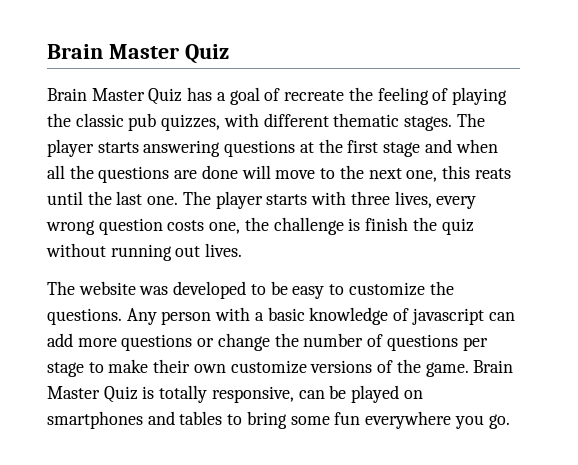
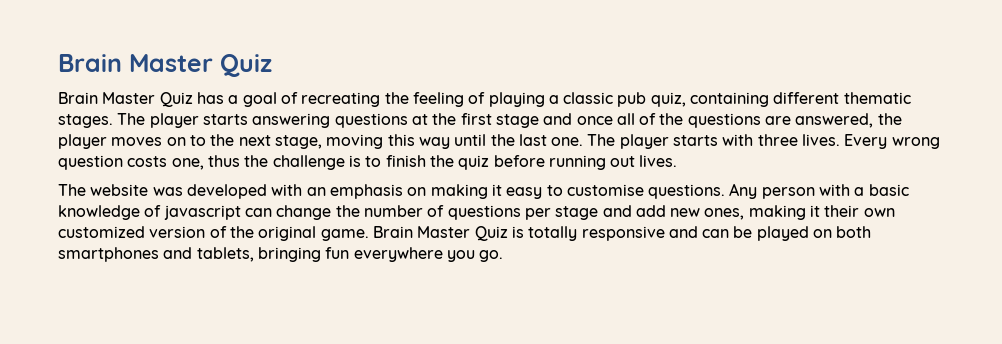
[284,90,345,101] recreate -> [301,92,381,107] recreating
[47,113,71,127] the -> [548,95,559,104] a
[161,113,259,131] quizzes, with -> [650,92,770,107] quiz, containing
[455,139,498,153] [47,165,511,183] when all the questions are done will move to the next one, this reats -> [576,113,902,128] [58,134,450,149] once all of the questions are answered, the player moves on to the next stage, moving this way
[394,191,477,209] lives, every -> [802,134,888,149] lives. Every
(241, 228) none -> [207,155,240,167] thus
(361, 224) none -> [365,156,382,167] to
[46,243,106,257] without -> [493,155,545,167] before
[250,281,454,299] to be easy to customize the -> [271,184,644,199] with an emphasis on making it easy to customise
[47,333,215,351] add more questions or -> (272, 212) none
[88,359,421,374] to make their own customize versions of the -> [602,205,895,220] [58,226,317,241] and add new ones, making it their own customized version of the original
[211,386,294,403] responsive, -> [581,226,698,241] responsive and
(423, 394) none -> [836,226,872,238] both
[179,411,330,429] tables to bring some -> [196,247,321,262] tablets, bringing

